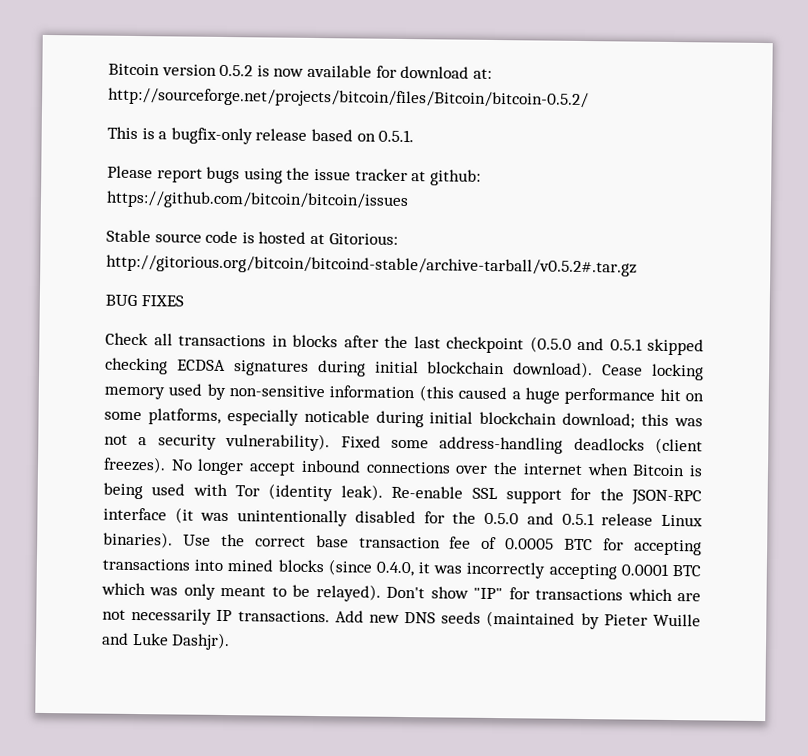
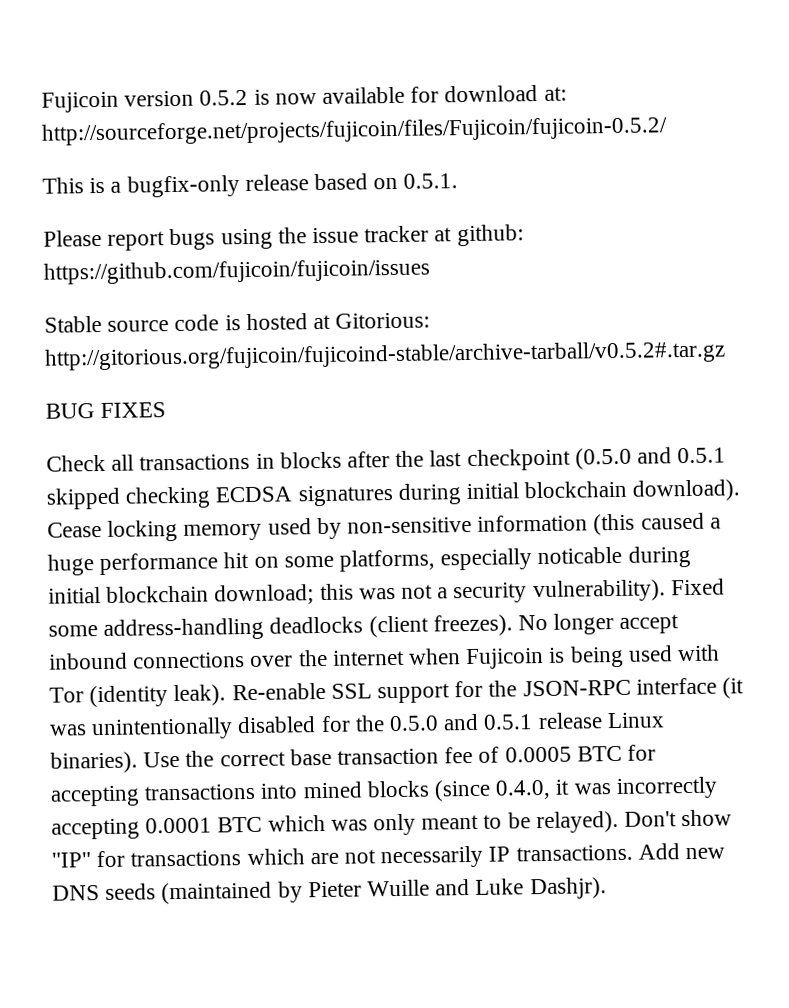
[108,63,160,76] Bitcoin -> [41,91,119,113] Fujicoin
[108,87,589,110] http://sourceforge.net/projects/bitcoin/files/Bitcoin/bitcoin-0.5.2/ -> [41,116,668,146] http://sourceforge.net/projects/fujicoin/files/Fujicoin/fujicoin-0.5.2/
[106,190,409,211] https://github.com/bitcoin/bitcoin/issues -> [43,258,430,285] https://github.com/fujicoin/fujicoin/issues
[106,254,637,277] http://gitorious.org/bitcoin/bitcoind-stable/archive-tarball/v0.5.2#.tar.gz -> [44,340,726,371] http://gitorious.org/fujicoin/fujicoind-stable/archive-tarball/v0.5.2#.tar.gz
[632,464,686,477] Bitcoin -> [465,647,545,670] Fujicoin

